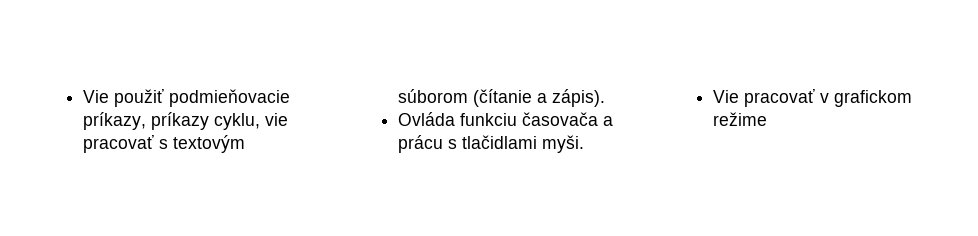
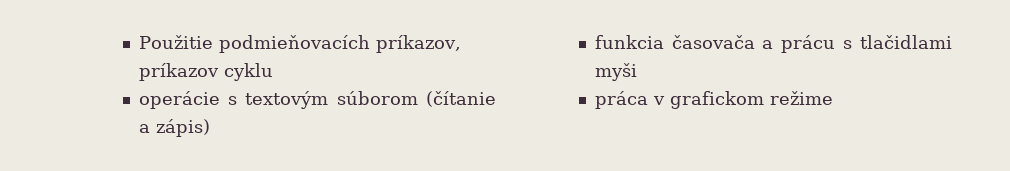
[82,89,290,107] [82,112,288,130] [82,135,154,153] Vie použiť podmieňovacie príkazy, príkazy cyklu, vie pracovať -> [138,35,461,53] [138,63,273,81] [138,91,220,109] Použitie podmieňovacích príkazov, príkazov cyklu // operácie
[551,89,605,107] [397,112,517,126] zápis). // Ovláda funkciu -> [155,119,210,137] [594,35,664,49] zápis) // funkcia
[541,135,584,153] [712,89,815,107] myši. // Vie pracovať -> [594,63,637,81] [594,91,648,109] myši // práca

